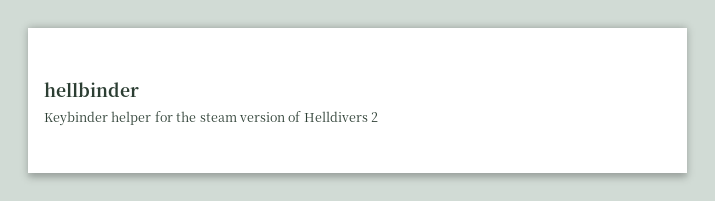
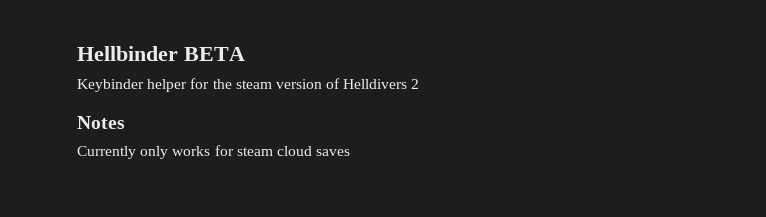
[44,82,139,97] hellbinder -> [77,46,245,61] Hellbinder BETA
(378, 117) none -> [77,116,125,129] [77,145,351,159] // Notes // Currently only works for steam cloud saves

